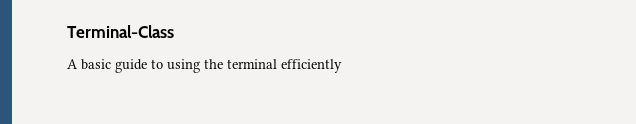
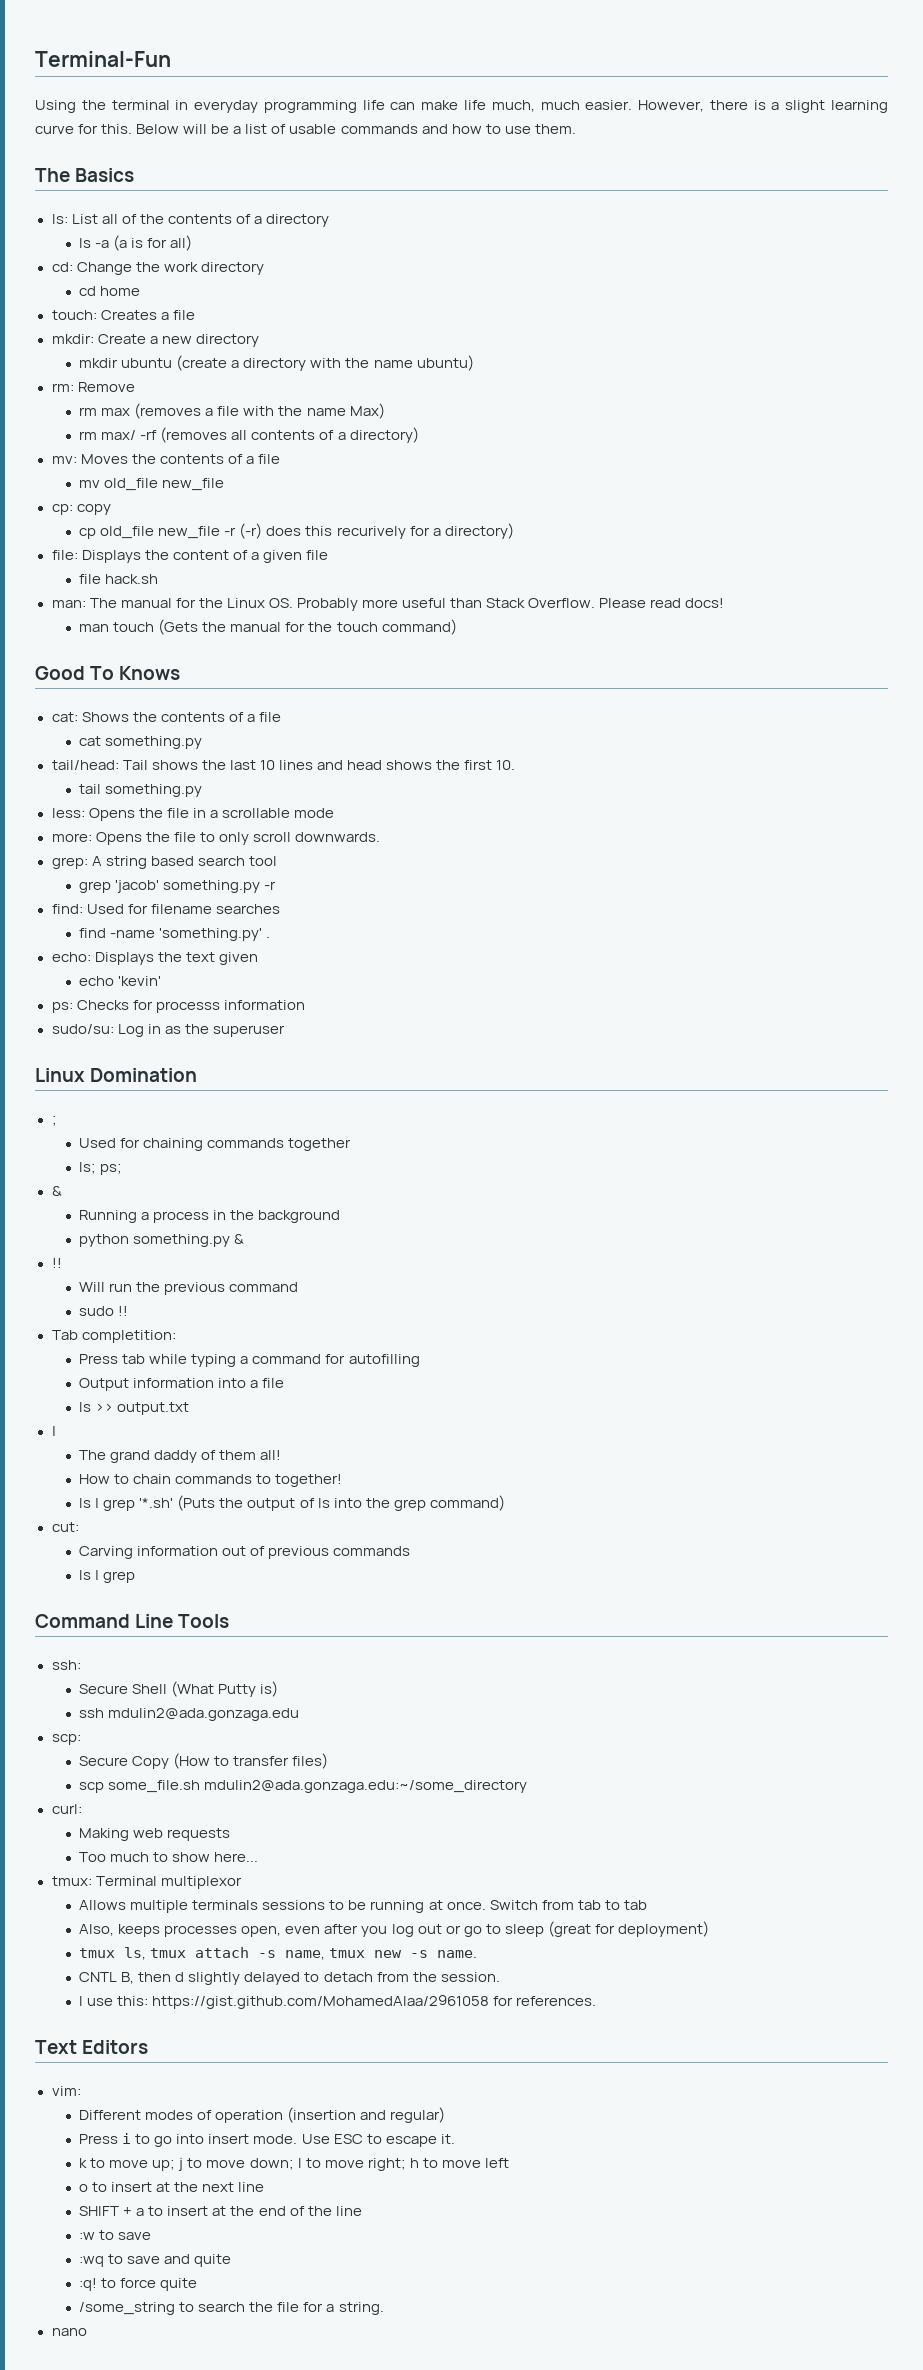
[67,25,174,38] [67,59,342,73] Terminal-Class // A basic guide to using the terminal efficiently -> [35,51,171,67] [35,100,889,113] [35,124,576,134] [35,168,135,182] [51,214,329,227] [79,235,193,251] [51,262,264,275] [79,286,141,296] [51,310,195,320] [51,334,259,347] [79,355,474,371] [51,382,135,392] [79,403,385,419] [79,427,419,443] [51,454,280,464] [79,478,225,491] [51,504,111,515] [79,523,514,539] [51,550,328,563] [79,574,159,584] [51,598,725,611] [79,619,457,635] [35,666,181,680] [51,712,281,722] [79,736,203,749] [51,760,516,770] [79,784,203,797] [51,808,334,821] [51,832,380,845] [51,856,277,869] [79,880,277,893] [51,904,280,914] [79,928,271,941] [51,952,258,965] [79,976,162,986] [51,1000,305,1013] [51,1024,285,1037] [35,1068,198,1082] [51,1115,57,1126] [79,1138,352,1151] [79,1162,123,1175] [51,1186,62,1196] [79,1210,341,1223] [79,1234,245,1247] [51,1258,62,1268] [79,1282,299,1295] [79,1306,129,1316] [51,1330,176,1343] [79,1354,420,1367] [79,1378,285,1391] [79,1402,190,1415] [51,1426,56,1436] [79,1450,282,1463] [79,1474,343,1487] [79,1495,505,1511] [51,1522,79,1532] [79,1546,411,1559] [79,1570,136,1583] [35,1614,230,1628] [51,1660,81,1670] [79,1681,279,1697] [79,1708,300,1721] [51,1734,81,1745] [79,1753,329,1769] [79,1780,528,1793] [51,1804,82,1814] [79,1828,231,1841] [79,1852,259,1862] [51,1876,242,1889] [79,1900,647,1913] [79,1921,709,1937] [79,1947,478,1960] [79,1972,500,1985] [79,1995,597,2009] [35,2040,149,2054] [51,2086,81,2096] [79,2107,446,2123] [79,2133,455,2147] [79,2158,509,2171] [79,2182,265,2192] [79,2206,362,2216] [79,2230,152,2240] [79,2254,232,2267] [79,2278,198,2291] [79,2302,384,2315] [51,2328,87,2336] Terminal-Fun // Using the terminal in everyday programming life can make life much, much easier. However, there is a slight learning curve for this. Below will be a list of usable commands and how to use them. // The Basics // ls: List all of the contents of a directory // ls -a (a is for all) // cd: Change the work directory // cd home // touch: Creates a file // mkdir: Create a new directory // mkdir ubuntu (create a directory with the name ubuntu) // rm: Remove // rm max (removes a file with the name Max) // rm max/ -rf (removes all contents of a directory) // mv: Moves the contents of a file // mv old_file new_file // cp: copy // cp old_file new_file -r (-r) does this recurively for a directory) // file: Displays the content of a given file // file hack.sh // man: The manual for the Linux OS. Probably more useful than Stack Overflow. Please read docs! // man touch (Gets the manual for the touch command) // Good To Knows // cat: Shows the contents of a file // cat something.py // tail/head: Tail shows the last 10 lines and head shows the first 10. // tail something.py // less: Opens the file in a scrollable mode // more: Opens the file to only scroll downwards. // grep: A string based search tool // grep 'jacob' something.py -r // find: Used for filename searches // find -name 'something.py' . // echo: Displays the text given // echo 'kevin' // ps: Checks for processs information // sudo/su: Log in as the superuser // Linux Domination // ; // Used for chaining commands together // ls; ps; // & // Running a process in the background // python something.py & // !! // Will run the previous command // sudo !! // Tab completition: // Press tab while typing a command for autofilling // Output information into a file // ls >> output.txt // | // The grand daddy of them all! // How to chain commands to together! // ls | grep '*.sh' (Puts the output of ls into the grep command) // cut: // Carving information out of previous commands // ls | grep // Command Line Tools // ssh: // Secure Shell (What Putty is) // ssh mdulin2@ada.gonzaga.edu // scp: // Secure Copy (How to transfer files) // scp some_file.sh mdulin2@ada.gonzaga.edu:~/some_directory // curl: // Making web requests // Too much to show here... // tmux: Terminal multiplexor // Allows multiple terminals sessions to be running at once. Switch from tab to tab // Also, keeps processes open, even after you log out or go to sleep (great for deployment) // tmux ls, tmux attach -s name, tmux new -s name. // CNTL B, then d slightly delayed to detach from the session. // I use this: https://gist.github.com/MohamedAlaa/2961058 for references. // Text Editors // vim: // Different modes of operation (insertion and regular) // Press i to go into insert mode. Use ESC to escape it. // k to move up; j to move down; l to move right; h to move left // o to insert at the next line // SHIFT + a to insert at the end of the line // :w to save // :wq to save and quite // :q! to force quite // /some_string to search the file for a string. // nano

